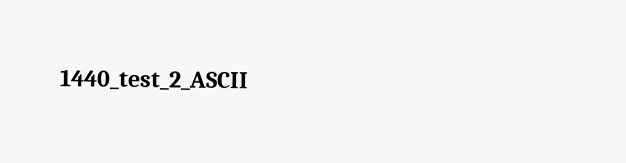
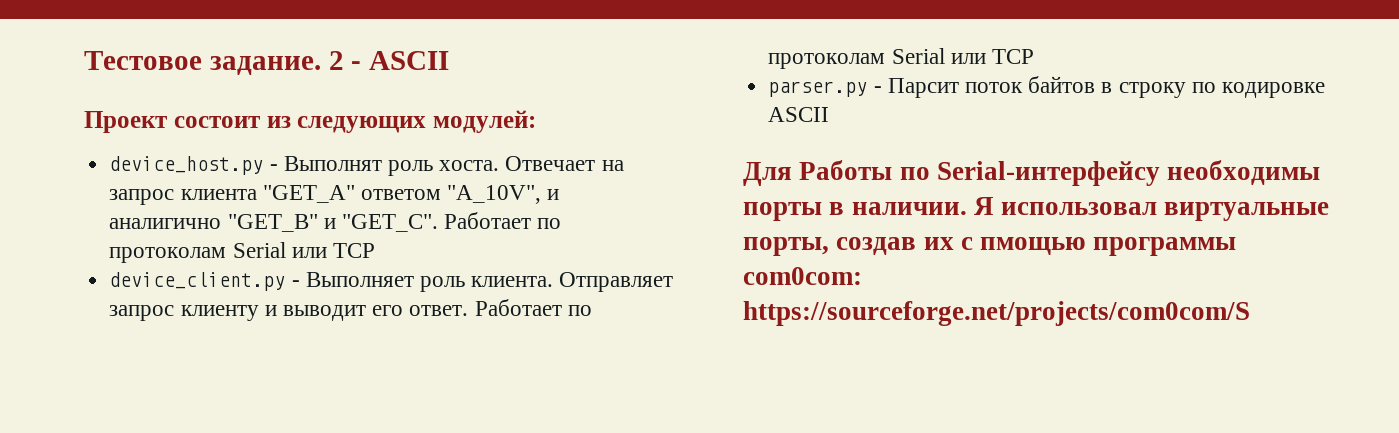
[59,69,249,92] 1440_test_2_ASCII -> [84,51,450,75] [84,110,536,133] [109,156,624,176] [109,185,560,205] [109,212,562,232] [109,242,375,263] [109,272,674,292] [109,299,592,321] [768,48,1034,69] [768,76,1325,98] [768,107,830,122] [743,160,1321,186] [743,197,1330,221] [743,237,1237,256] [743,267,862,285] [743,301,1250,326] Тестовое задание. 2 - ASCII // Проект состоит из следующих модулей: // device_host.py - Выполнят роль хоста. Отвечает на запрос клиента "GET_A" ответом "A_10V", и аналигично "GET_B" и "GET_C". Работает по протоколам Serial или TCP // device_client.py - Выполняет роль клиента. Отправляет запрос клиенту и выводит его ответ. Работает по протоколам Serial или TCP // parser.py - Парсит поток байтов в строку по кодировке ASCII // Для Работы по Serial-интерфейсу необходимы порты в наличии. Я использовал виртуальные порты, создав их с пмощью программы com0com: https://sourceforge.net/projects/com0com/S

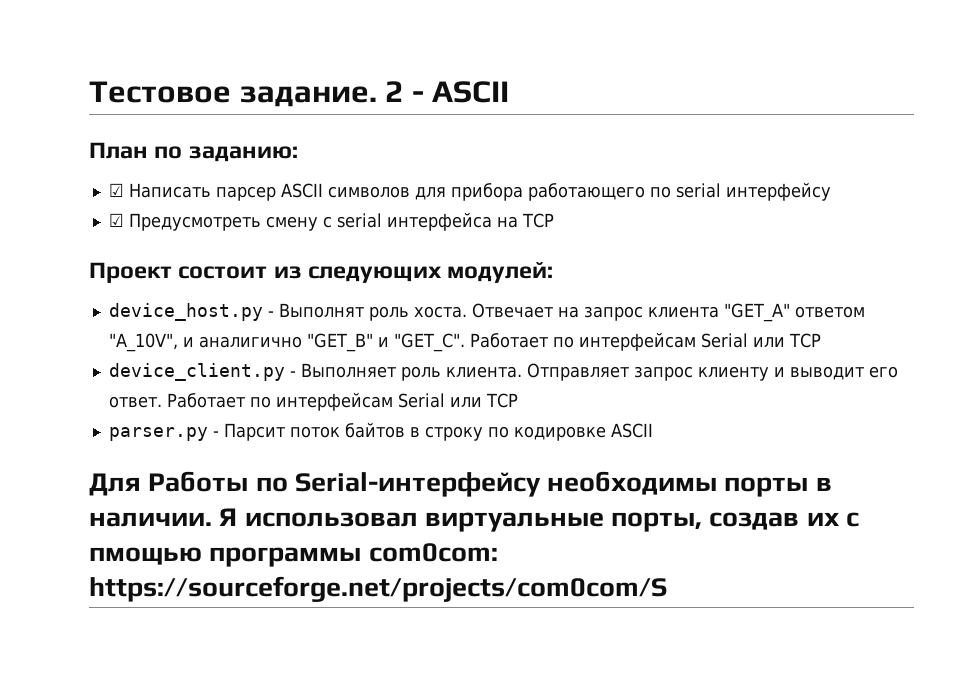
(450, 60) none -> [89,142,298,162] [108,182,831,201] [108,212,554,231] // План по заданию: // ☑ Написать парсер ASCII символов для прибора работающего по serial интерфейсу // ☑ Предусмотреть смену с serial интерфейса на TCP
[109,247,227,263] протоколам -> [578,332,696,351] интерфейсам
[768,53,886,69] протоколам -> [275,392,393,411] интерфейсам

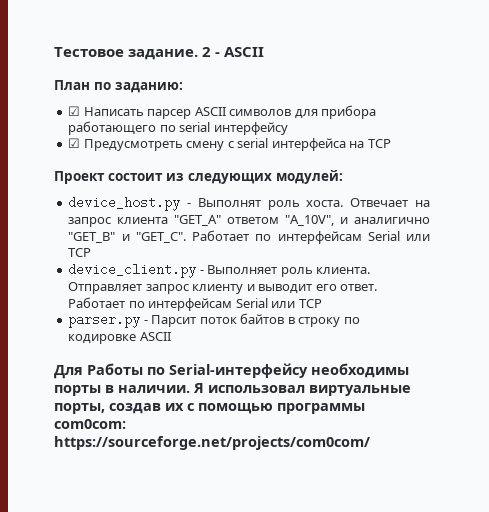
[89,547,202,565] пмощью -> [198,403,273,414] помощью
[89,576,667,602] https://sourceforge.net/projects/com0com/S -> [54,436,370,450] https://sourceforge.net/projects/com0com/

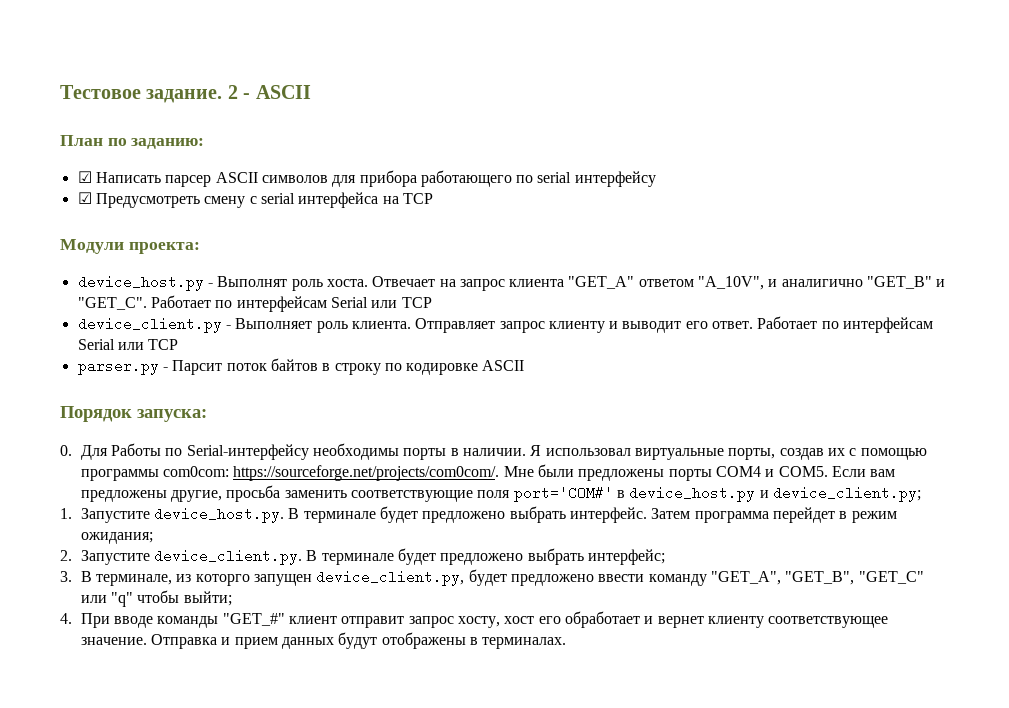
[54,170,343,184] Проект состоит из следующих модулей: -> [60,239,200,254] Модули проекта:
(171, 336) none -> [60,406,207,422] [60,445,72,456] Порядок запуска: // 0.
[54,436,370,450] https://sourceforge.net/projects/com0com/ -> [233,464,896,481] [80,485,921,502] [60,506,897,523] [80,532,153,544] [60,548,665,565] [60,569,924,586] [80,590,232,607] [60,611,889,628] [80,632,567,649] https://sourceforge.net/projects/com0com/. Мне были предложены порты COM4 и COM5. Если вам предложены другие, просьба заменить соответствующие поля port='COM#' в device_host.py и device_client.py; // 1. Запустите device_host.py. В терминале будет предложено выбрать интерфейс. Затем программа перейдет в режим ожидания; // 2. Запустите device_client.py. В терминале будет предложено выбрать интерфейс; // 3. В терминале, из которго запущен device_client.py, будет предложено ввести команду "GET_A", "GET_B", "GET_C" или "q" чтобы выйти; // 4. При вводе команды "GET_#" клиент отправит запрос хосту, хост его обработает и вернет клиенту соответствующее значение. Отправка и прием данных будут отображены в терминалах.

